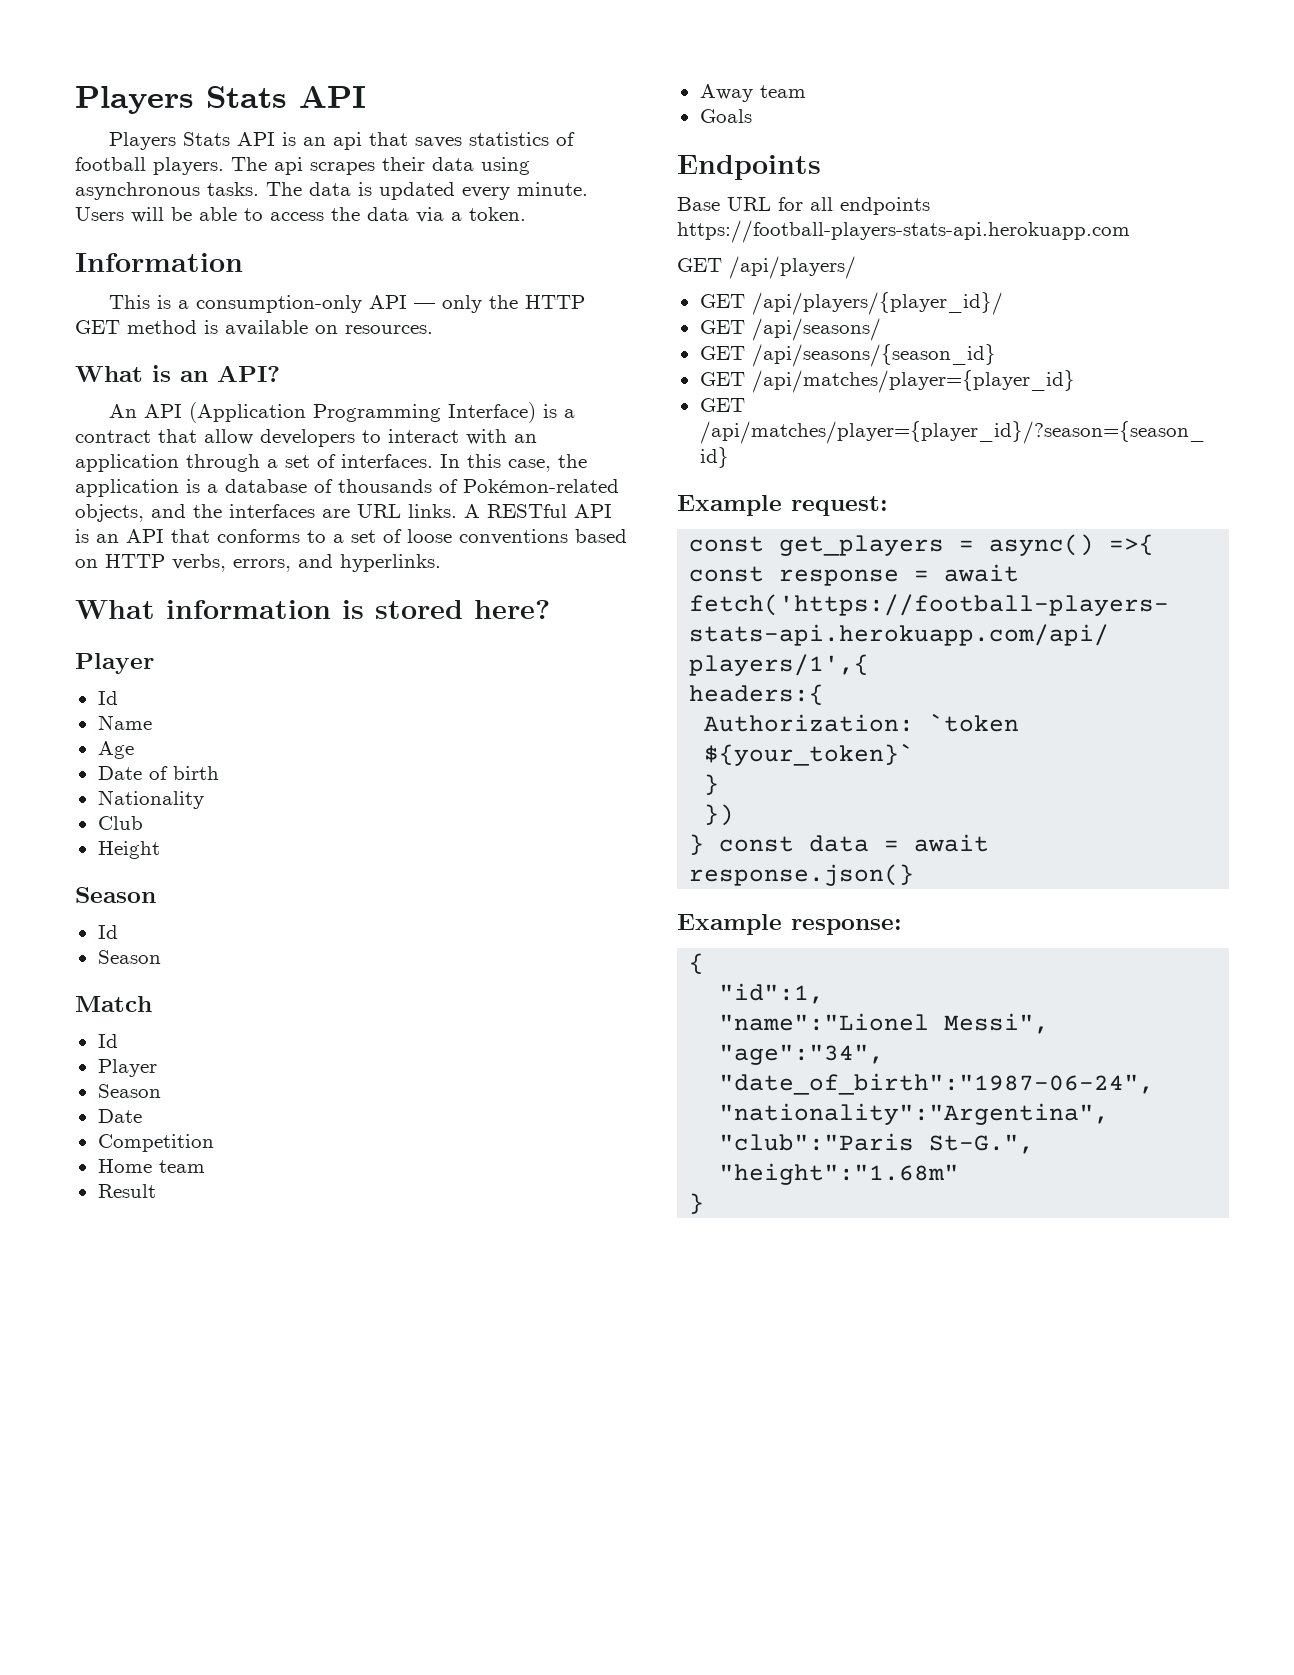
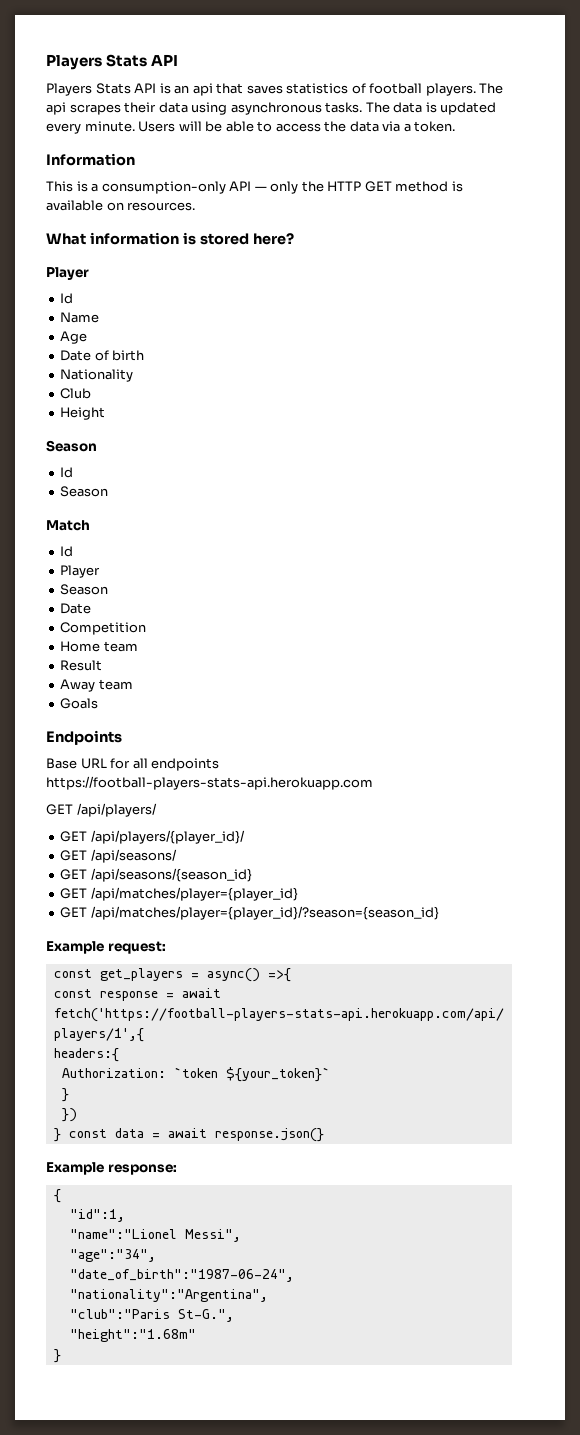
[75,365,280,382] [109,402,576,423] [75,429,537,447] [75,454,587,472] [75,479,619,497] [75,504,612,522] [75,529,627,545] [75,554,441,572] // What is an API? // An API (Application Programming Interface) is a contract that allow developers to interact with an application through a set of interfaces. In this case, the application is a database of thousands of Pokémon-related objects, and the interfaces are URL links. A RESTful API is an API that conforms to a set of loose conventions based on HTTP verbs, errors, and hyperlinks. -> (196, 206) none

